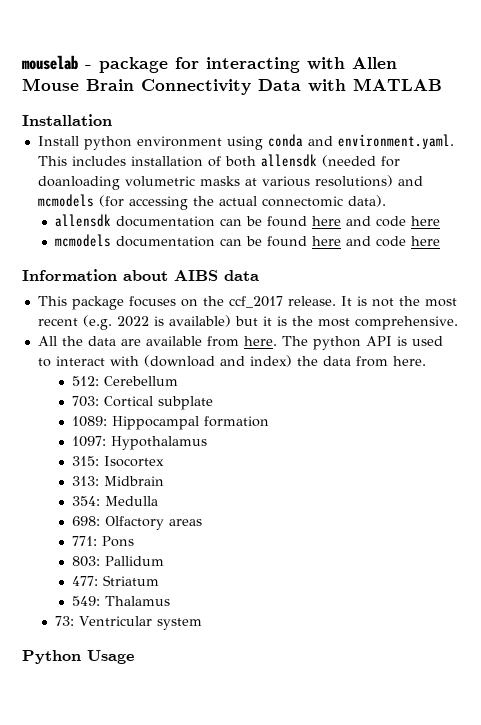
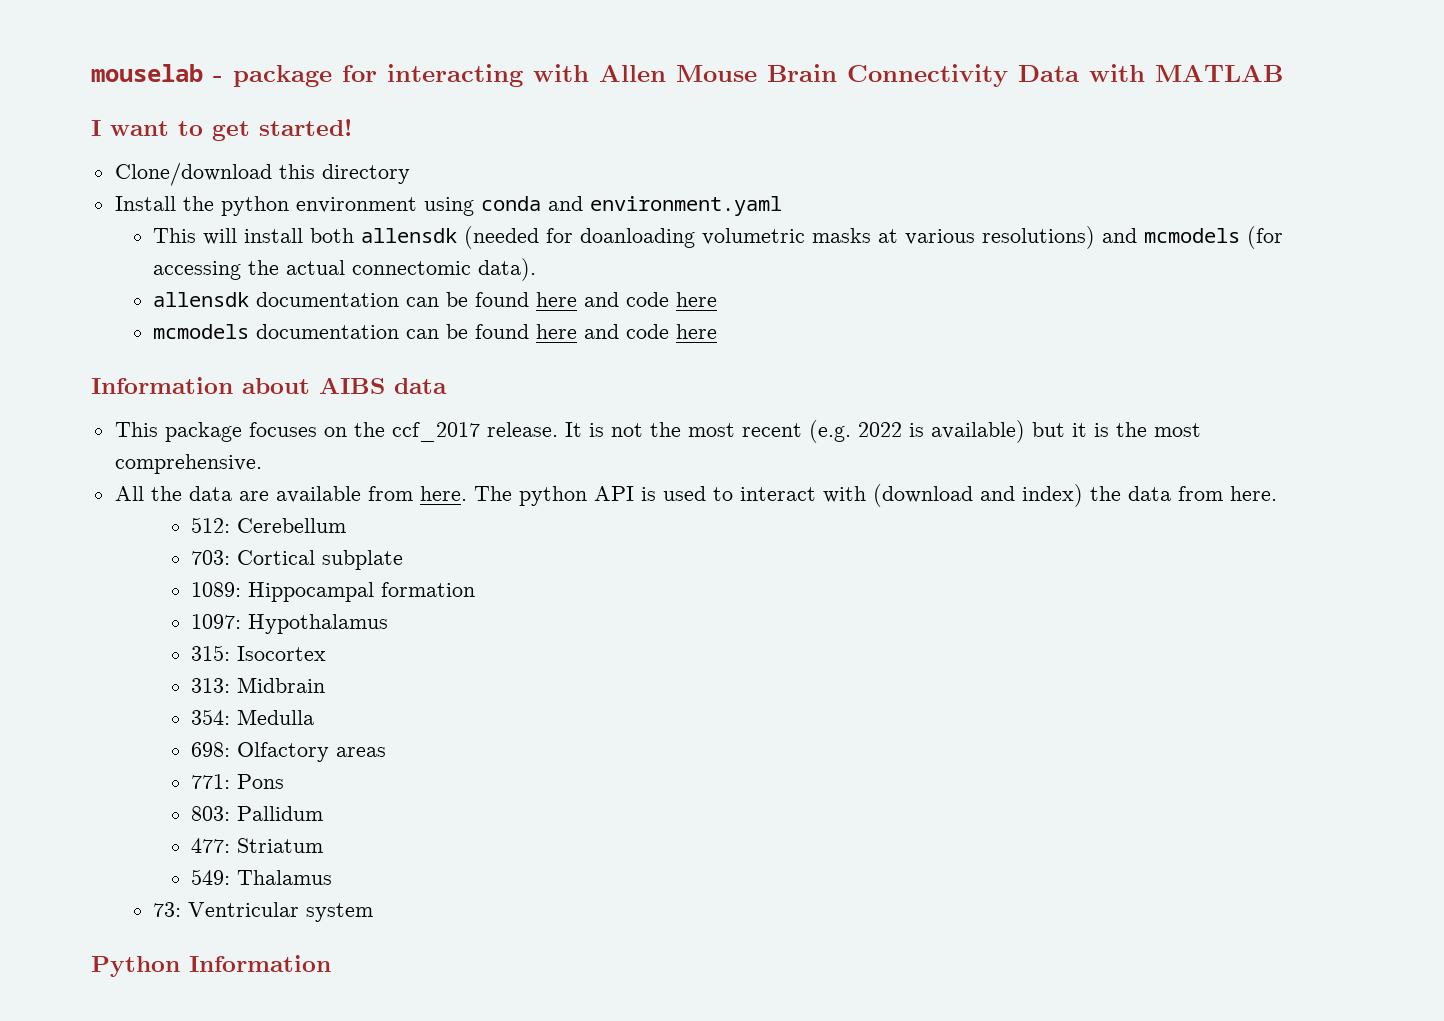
[22,114,112,126] Installation -> [91,119,352,141] [114,162,410,186] I want to get started! // Clone/download this directory
(79, 141) none -> [182,196,214,211] the
[337,134,454,149] [37,156,221,167] environment.yaml. This includes installation of -> [589,196,782,216] [152,228,303,245] environment.yaml // This will install
[87,650,134,664] Usage -> [189,955,331,972] Information

